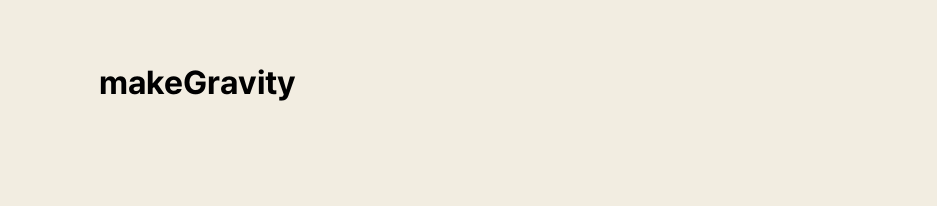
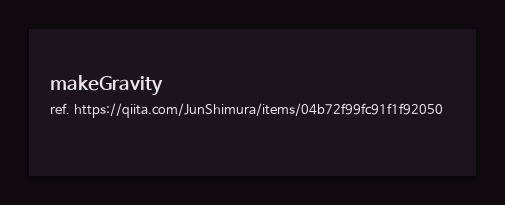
(296, 85) none -> [50,103,443,118] // ref. https://qiita.com/JunShimura/items/04b72f99fc91f1f92050

